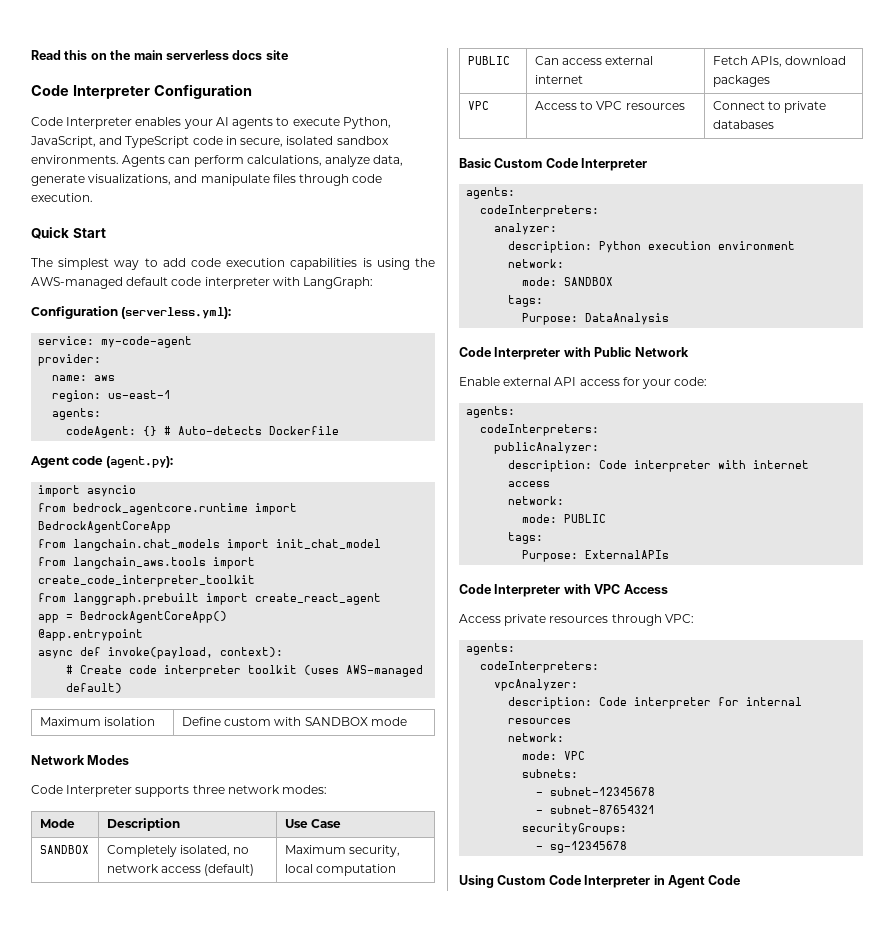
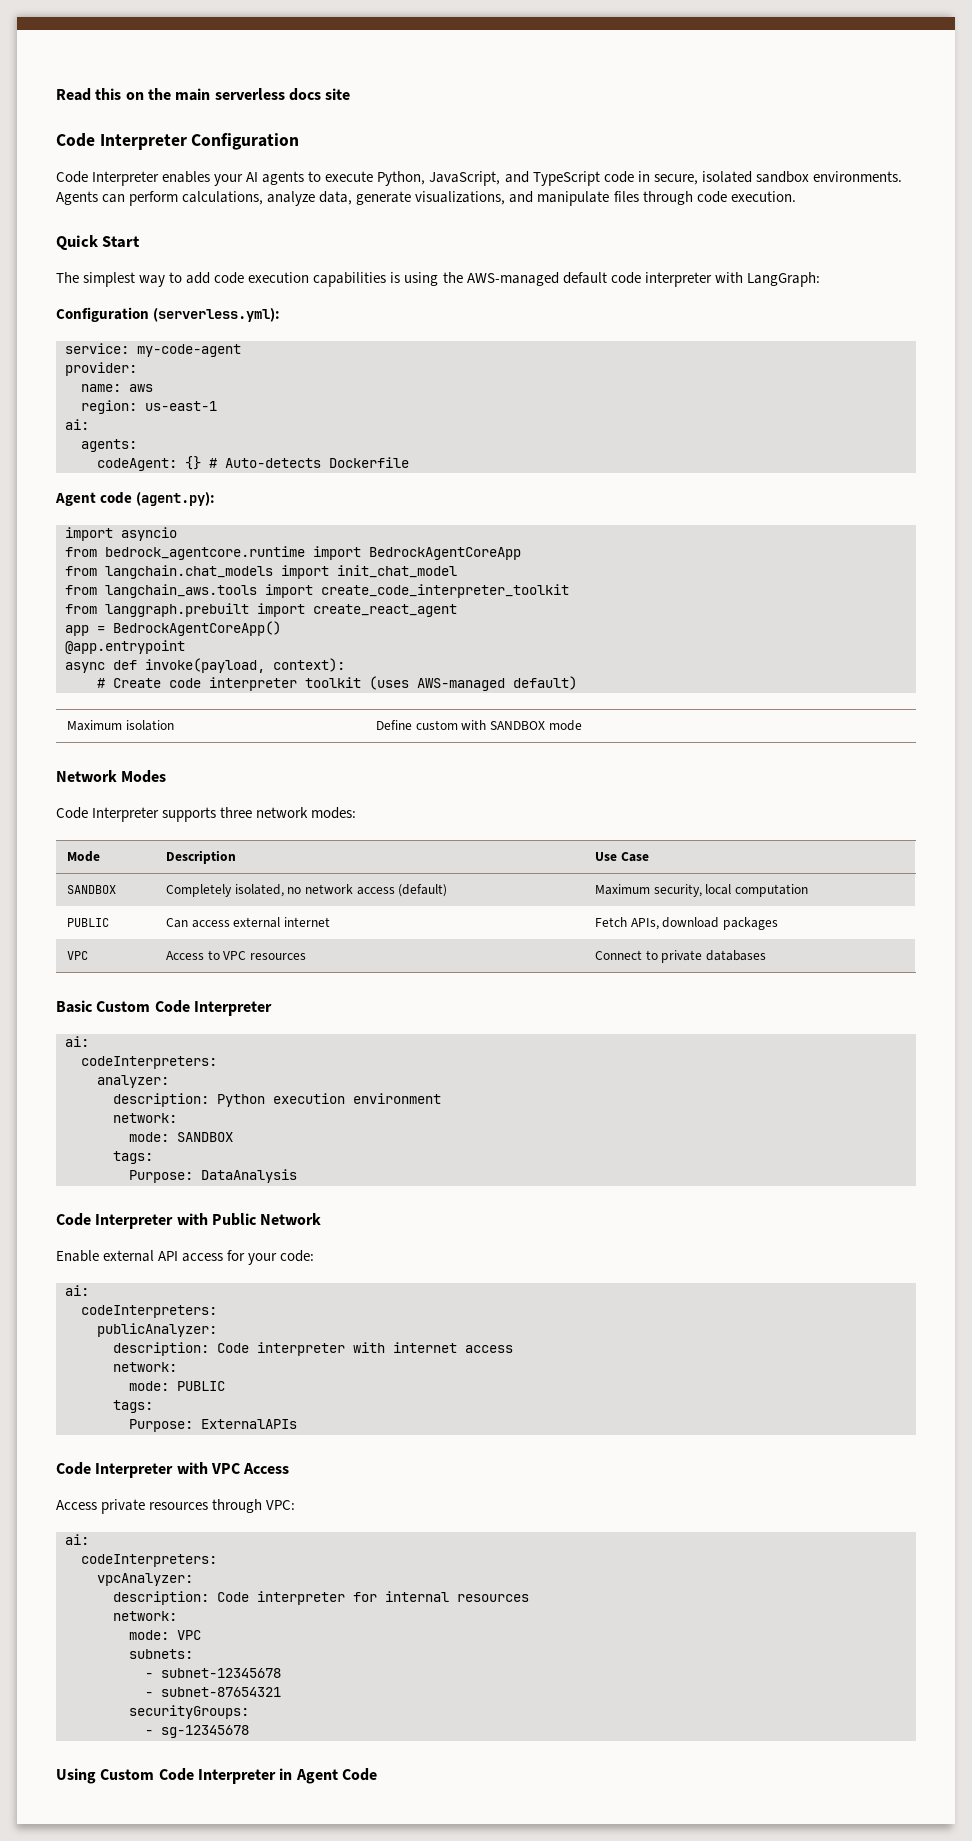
(172, 394) none -> [65,419,89,430] // ai:
[466,187,516,199] agents: -> [65,1036,89,1047] ai:
[466,406,516,418] agents: -> [65,1285,89,1296] ai:
[466,643,516,655] agents: -> [65,1534,89,1545] ai:

